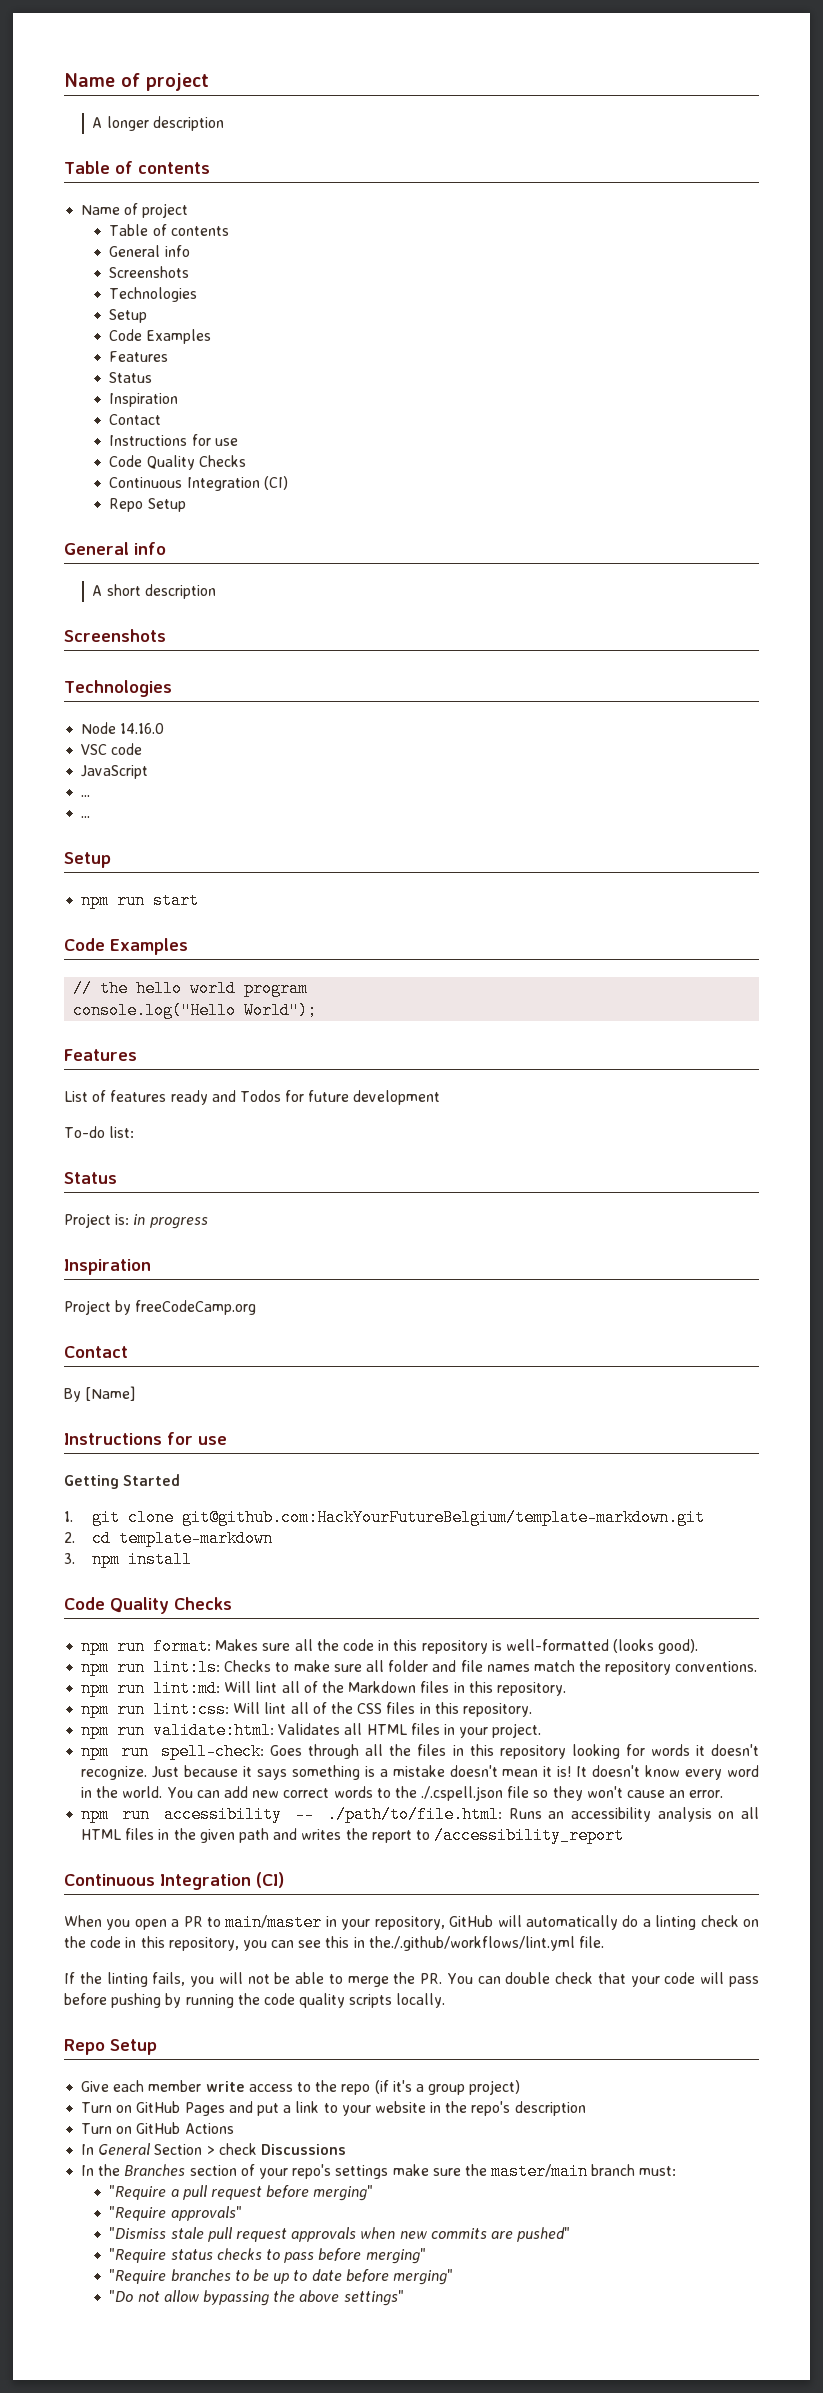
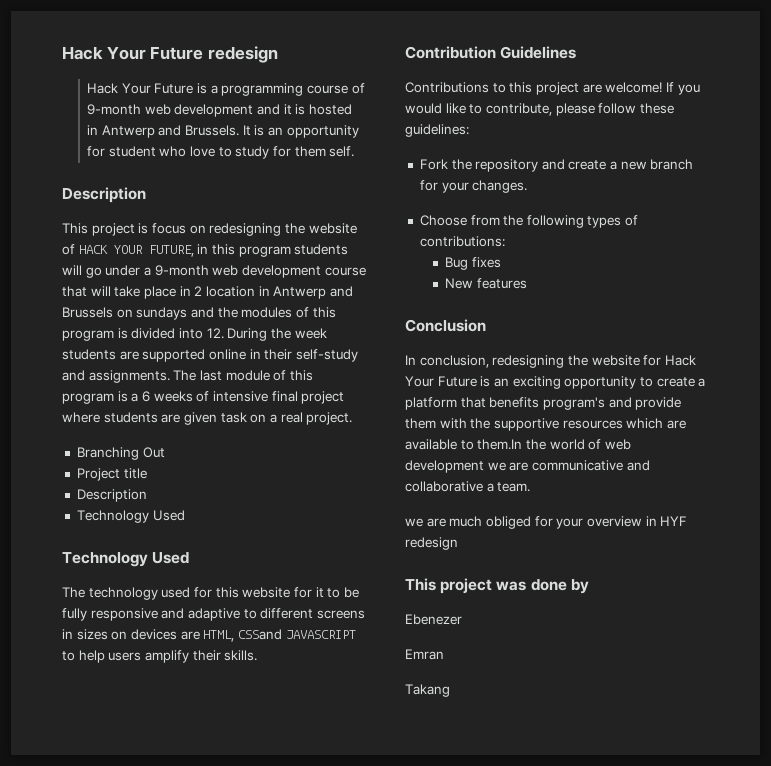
[64,73,209,91] [92,116,224,131] [64,161,210,174] [81,203,189,218] [109,224,229,236] [109,245,190,257] [109,266,190,278] [109,287,198,302] [109,309,148,323] [109,329,211,344] [109,351,169,362] [109,372,153,383] [109,393,179,407] [109,414,162,425] [109,434,238,446] [109,455,246,470] [109,476,288,491] [109,498,186,512] [64,542,166,555] [92,584,216,599] [64,629,166,642] [64,680,172,697] [81,722,165,734] [81,743,143,755] [81,765,149,779] [81,795,91,797] [81,816,91,818] [64,852,111,868] [81,892,200,909] [64,938,188,955] [73,980,309,997] [73,1002,318,1019] [64,1049,137,1061] [64,1090,441,1105] [64,1126,135,1138] [64,1172,117,1184] [64,1213,208,1229] [64,1259,151,1275] [64,1300,257,1315] [64,1346,128,1358] [64,1386,136,1402] [64,1432,227,1445] [64,1474,181,1489] [64,1509,706,1526] [64,1530,274,1547] [64,1551,193,1568] [64,1597,232,1614] [81,1638,699,1655] [81,1659,758,1676] [81,1680,566,1697] [81,1701,532,1718] [81,1722,542,1739] [81,1743,760,1760] [81,1765,760,1780] [81,1786,724,1801] [81,1806,759,1823] [81,1827,625,1844] [64,1872,284,1890] [64,1914,759,1931] [64,1936,605,1951] [64,1972,759,1987] [64,1993,446,2008] [64,2039,157,2055] [81,2080,521,2095] [81,2101,586,2116] [81,2122,234,2134] [81,2143,346,2155] [81,2163,677,2180] [109,2185,374,2201] [109,2206,242,2221] [109,2227,571,2242] [109,2248,426,2264] [109,2269,453,2285] [109,2290,404,2306] Name of project // A longer description // Table of contents // Name of project // Table of contents // General info // Screenshots // Technologies // Setup // Code Examples // Features // Status // Inspiration // Contact // Instructions for use // Code Quality Checks // Continuous Integration (CI) // Repo Setup // General info // A short description // Screenshots // Technologies // Node 14.16.0 // VSC code // JavaScript // ... // ... // Setup // npm run start // Code Examples // // the hello world program // console.log("Hello World"); // Features // List of features ready and Todos for future development // To-do list: // Status // Project is: in progress // Inspiration // Project by freeCodeCamp.org // Contact // By [Name] // Instructions for use // Getting Started // 1. git clone git@github.com:HackYourFutureBelgium/template-markdown.git // 2. cd template-markdown // 3. npm install // Code Quality Checks // npm run format: Makes sure all the code in this repository is well-formatted (looks good). // npm run lint:ls: Checks to make sure all folder and file names match the repository conventions. // npm run lint:md: Will lint all of the Markdown files in this repository. // npm run lint:css: Will lint all of the CSS files in this repository. // npm run validate:html: Validates all HTML files in your project. // npm run spell-check: Goes through all the files in this repository looking for words it doesn't recognize. Just because it says something is a mistake doesn't mean it is! It doesn't know every word in the world. You can add new correct words to the ./.cspell.json file so they won't cause an error. // npm run accessibility -- ./path/to/file.html: Runs an accessibility analysis on all HTML files in the given path and writes the report to /accessibility_report // Continuous Integration (CI) // When you open a PR to main/master in your repository, GitHub will automatically do a linting check on the code in this repository, you can see this in the./.github/workflows/lint.yml file. // If the linting fails, you will not be able to merge the PR. You can double check that your code will pass before pushing by running the code quality scripts locally. // Repo Setup // Give each member write access to the repo (if it's a group project) // Turn on GitHub Pages and put a link to your website in the repo's description // Turn on GitHub Actions // In General Section > check Discussions // In the Branches section of your repo's settings make sure the master/main branch must: // "Require a pull request before merging" // "Require approvals" // "Dismiss stale pull request approvals when new commits are pushed" // "Require status checks to pass before merging" // "Require branches to be up to date before merging" // "Do not allow bypassing the above settings" -> [62,46,278,63] [87,83,365,96] [87,104,352,117] [87,125,359,138] [87,146,355,159] [62,187,146,203] [62,223,357,236] [62,244,349,257] [62,265,366,278] [62,286,353,299] [62,307,336,320] [62,328,327,341] [62,349,358,362] [62,370,313,383] [62,391,345,404] [62,412,353,425] [76,447,165,460] [76,468,147,481] [76,489,147,502] [76,510,185,523] [62,552,190,567] [62,587,359,600] [62,608,365,621] [62,629,356,642] [62,650,258,663] [405,46,577,59] [405,82,700,95] [405,103,674,116] [405,124,469,137] [419,159,694,172] [419,180,528,193] [419,215,639,228] [419,236,505,247] [444,257,501,270] [444,278,527,289] [405,319,486,332] [405,355,696,368] [405,376,706,389] [405,397,682,410] [405,418,686,431] [405,439,631,450] [405,460,650,473] [405,481,531,492] [405,516,688,529] [405,537,458,550] [405,578,589,594] [405,614,462,625] [405,649,444,660] [405,684,450,697] Hack Your Future redesign // Hack Your Future is a programming course of 9-month web development and it is hosted in Antwerp and Brussels. It is an opportunity for student who love to study for them self. // Description // This project is focus on redesigning the website of HACK YOUR FUTURE, in this program students will go under a 9-month web development course that will take place in 2 location in Antwerp and Brussels on sundays and the modules of this program is divided into 12. During the week students are supported online in their self-study and assignments. The last module of this program is a 6 weeks of intensive final project where students are given task on a real project. // Branching Out // Project title // Description // Technology Used // Technology Used // The technology used for this website for it to be fully responsive and adaptive to different screens in sizes on devices are HTML, CSSand JAVASCRIPT to help users amplify their skills. // Contribution Guidelines // Contributions to this project are welcome! If you would like to contribute, please follow these guidelines: // Fork the repository and create a new branch for your changes. // Choose from the following types of contributions: // Bug fixes // New features // Conclusion // In conclusion, redesigning the website for Hack Your Future is an exciting opportunity to create a platform that benefits program's and provide them with the supportive resources which are available to them.In the world of web development we are communicative and collaborative a team. // we are much obliged for your overview in HYF redesign // This project was done by // Ebenezer // Emran // Takang

